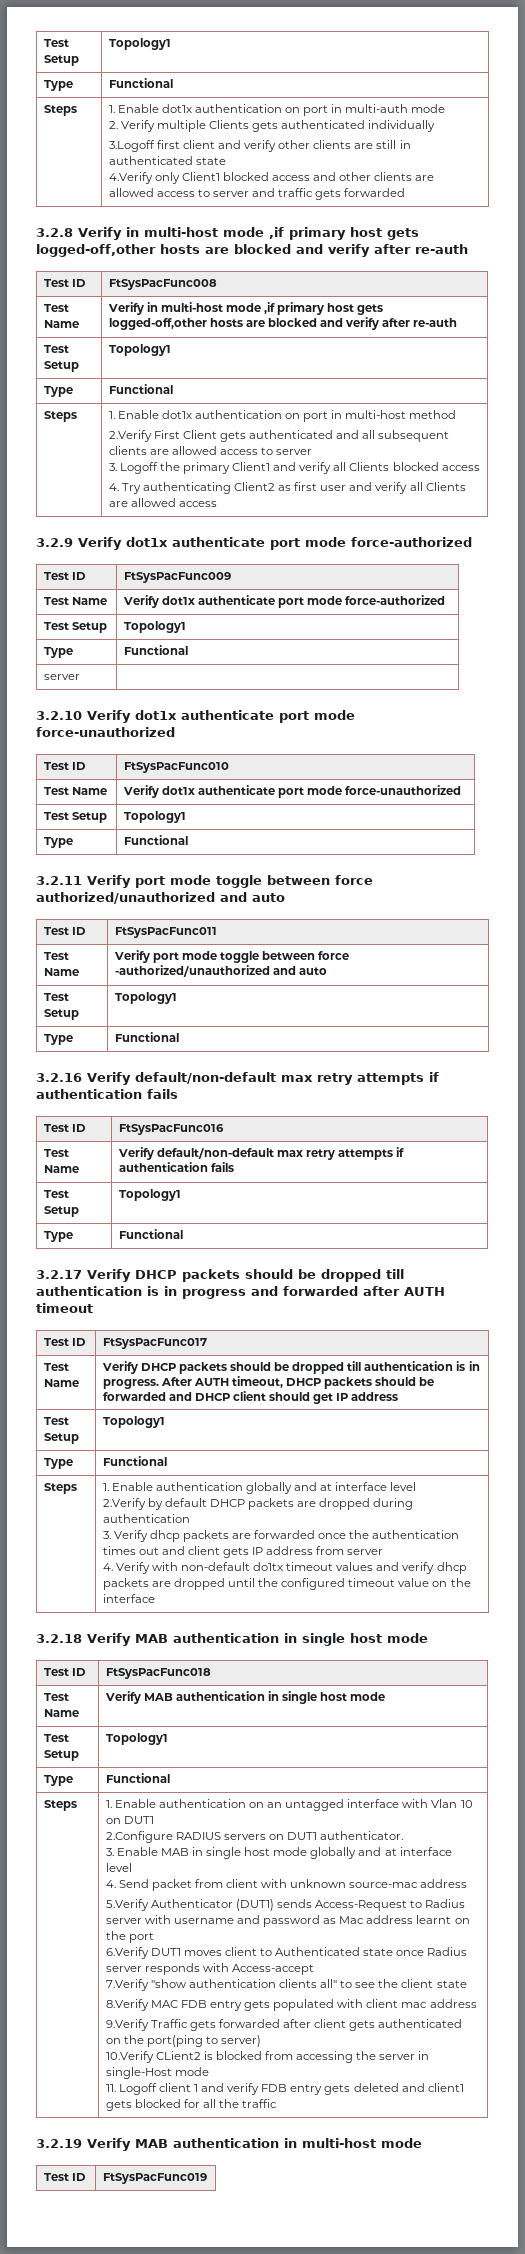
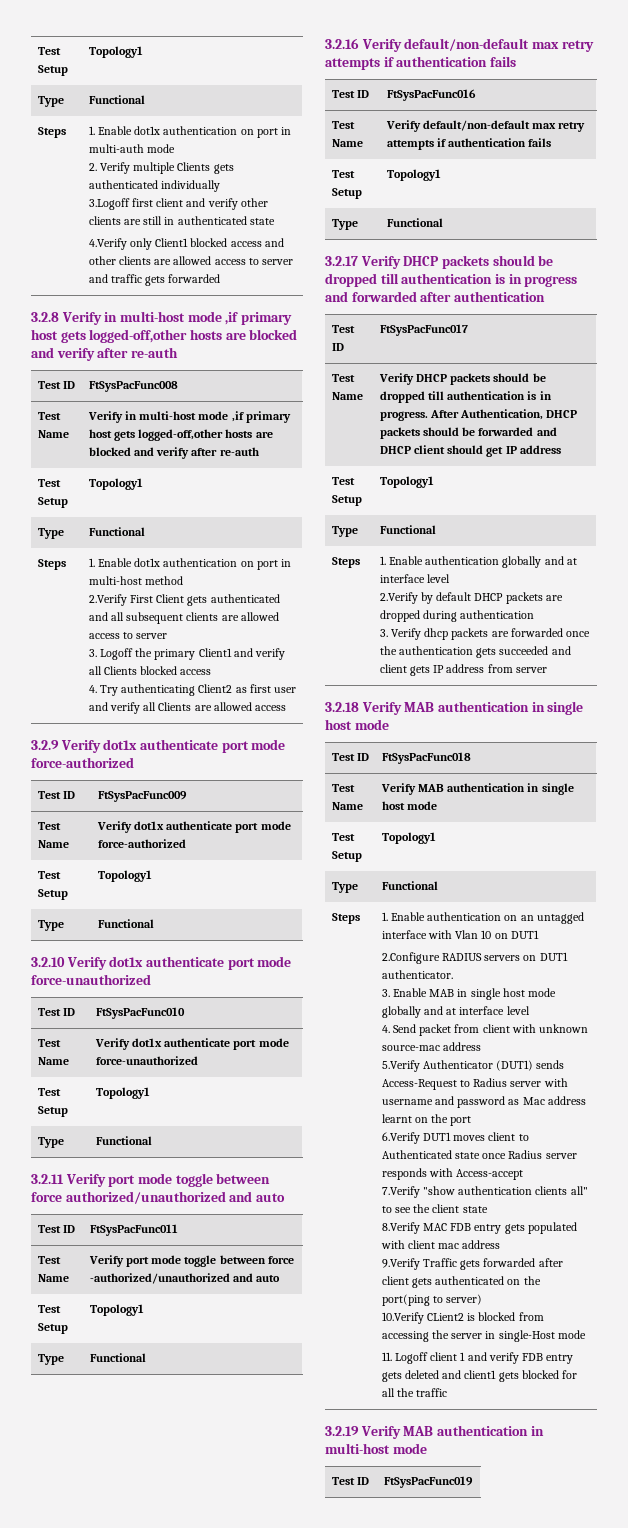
[43,674,80,680] // server | -> (154, 923) none
[404,1287,445,1296] [36,1303,93,1313] AUTH timeout -> [453,291,545,302] authentication
[193,1376,283,1388] AUTH timeout, -> [460,409,544,420] Authentication,
[102,1546,159,1555] times out -> [476,646,549,658] gets succeeded
[102,1562,467,1574] [102,1578,471,1590] [102,1594,155,1603] // 4. Verify with non-default do1tx timeout values and verify dhcp packets are dropped until the configured timeout value on the interface -> (547, 670) none

